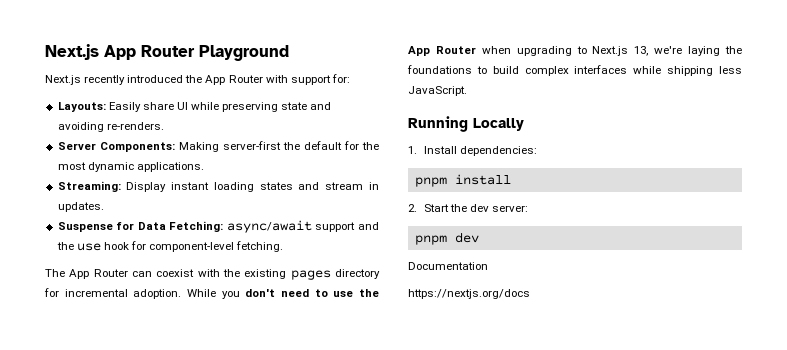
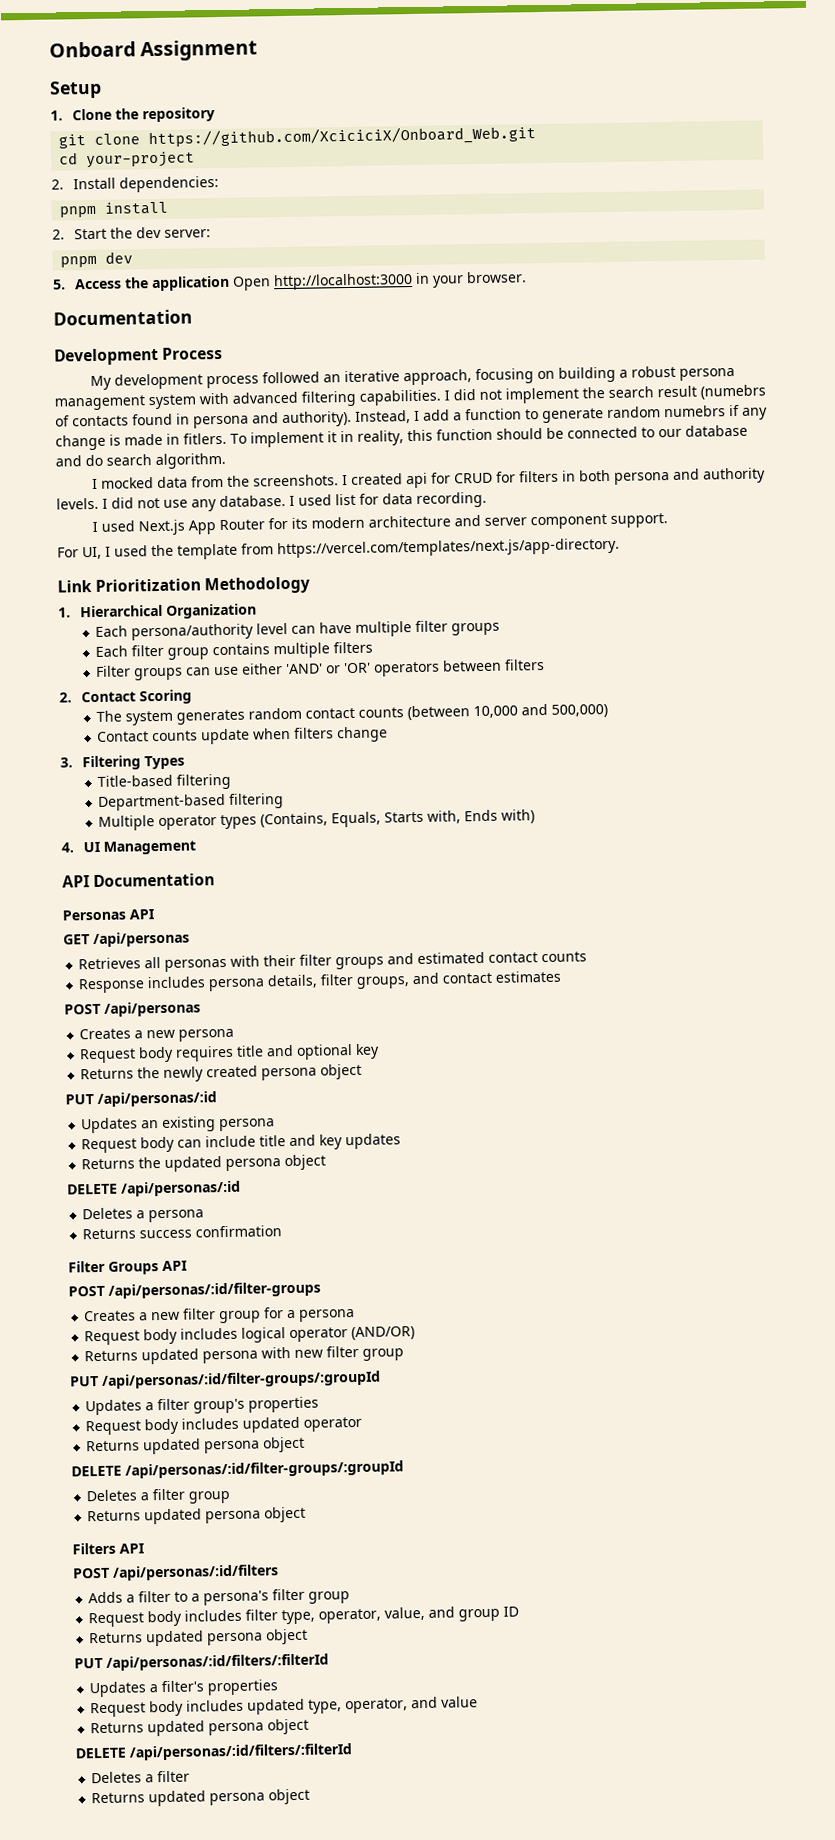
[45,44,289,61] [45,74,350,85] [57,102,332,112] [57,122,164,132] [57,141,380,152] [57,162,204,172] [57,181,379,192] [57,202,104,212] [57,220,379,233] [56,241,284,252] [45,269,380,280] [44,288,380,299] [408,46,742,56] [407,65,742,76] [408,86,467,96] [408,116,524,132] [408,146,417,154] Next.js App Router Playground // Next.js recently introduced the App Router with support for: // Layouts: Easily share UI while preserving state and avoiding re-renders. // Server Components: Making server-first the default for the most dynamic applications. // Streaming: Display instant loading states and stream in updates. // Suspense for Data Fetching: async/await support and the use hook for component-level fetching. // The App Router can coexist with the existing pages directory for incremental adoption. While you don't need to use the App Router when upgrading to Next.js 13, we're laying the foundations to build complex interfaces while shipping less JavaScript. // Running Locally // 1. -> [49,39,258,62] [49,80,102,99] [50,107,215,123] [58,125,537,149] [59,151,196,169] [51,179,64,190] Onboard Assignment // Setup // 1. Clone the repository // git clone https://github.com/XciciciX/Onboard_Web.git // cd your-project // 2.
[408,262,488,270] [408,289,530,299] Documentation // https://nextjs.org/docs -> [53,271,527,292] [53,309,193,326] [54,346,224,366] [89,365,735,391] [54,384,766,411] [55,404,768,429] [55,424,748,451] [55,452,226,470] [91,467,766,490] [56,491,487,512] [91,513,668,536] [57,537,620,560] [57,576,311,595] [58,603,257,619] [95,620,501,641] [95,641,374,660] [96,658,546,681] [59,689,192,705] [96,703,609,726] [97,726,389,745] [60,755,185,771] [97,773,232,790] [98,793,285,811] [98,809,536,831] [61,840,196,855] [62,873,216,888] [62,909,154,921] [63,931,190,948] [78,951,588,972] [78,970,562,994] [64,1001,201,1017] [79,1028,235,1042] [79,1043,381,1064] [80,1063,363,1082] [65,1091,217,1107] [81,1116,276,1134] [81,1133,402,1154] [81,1154,327,1172] [67,1180,241,1197] [82,1207,205,1223] [82,1225,283,1240] [68,1260,187,1275] [68,1281,321,1299] [84,1307,356,1324] [84,1326,416,1346] [84,1345,405,1365] [70,1370,381,1389] [85,1396,320,1416] [85,1416,363,1436] [86,1436,306,1455] [71,1460,404,1479] [86,1488,232,1504] [87,1506,307,1525] [72,1542,144,1555] [73,1564,279,1581] [88,1588,351,1606] [88,1606,520,1628] [89,1628,309,1647] [74,1653,329,1671] [89,1679,280,1698] [90,1696,479,1718] [90,1718,310,1737] [75,1743,352,1761] [91,1770,191,1784] [91,1788,311,1807] 5. Access the application Open http://localhost:3000 in your browser. // Documentation // Development Process // My development process followed an iterative approach, focusing on building a robust persona management system with advanced filtering capabilities. I did not implement the search result (numebrs of contacts found in persona and authority). Instead, I add a function to generate random numebrs if any change is made in fitlers. To implement it in reality, this function should be connected to our database and do search algorithm. // I mocked data from the screenshots. I created api for CRUD for filters in both persona and authority levels. I did not use any database. I used list for data recording. // I used Next.js App Router for its modern architecture and server component support. // For UI, I used the template from https://vercel.com/templates/next.js/app-directory. // Link Prioritization Methodology // 1. Hierarchical Organization // Each persona/authority level can have multiple filter groups // Each filter group contains multiple filters // Filter groups can use either 'AND' or 'OR' operators between filters // 2. Contact Scoring // The system generates random contact counts (between 10,000 and 500,000) // Contact counts update when filters change // 3. Filtering Types // Title-based filtering // Department-based filtering // Multiple operator types (Contains, Equals, Starts with, Ends with) // 4. UI Management // API Documentation // Personas API // GET /api/personas // Retrieves all personas with their filter groups and estimated contact counts // Response includes persona details, filter groups, and contact estimates // POST /api/personas // Creates a new persona // Request body requires title and optional key // Returns the newly created persona object // PUT /api/personas/:id // Updates an existing persona // Request body can include title and key updates // Returns the updated persona object // DELETE /api/personas/:id // Deletes a persona // Returns success confirmation // Filter Groups API // POST /api/personas/:id/filter-groups // Creates a new filter group for a persona // Request body includes logical operator (AND/OR) // Returns updated persona with new filter group // PUT /api/personas/:id/filter-groups/:groupId // Updates a filter group's properties // Request body includes updated operator // Returns updated persona object // DELETE /api/personas/:id/filter-groups/:groupId // Deletes a filter group // Returns updated persona object // Filters API // POST /api/personas/:id/filters // Adds a filter to a persona's filter group // Request body includes filter type, operator, value, and group ID // Returns updated persona object // PUT /api/personas/:id/filters/:filterId // Updates a filter's properties // Request body includes updated type, operator, and value // Returns updated persona object // DELETE /api/personas/:id/filters/:filterId // Deletes a filter // Returns updated persona object

